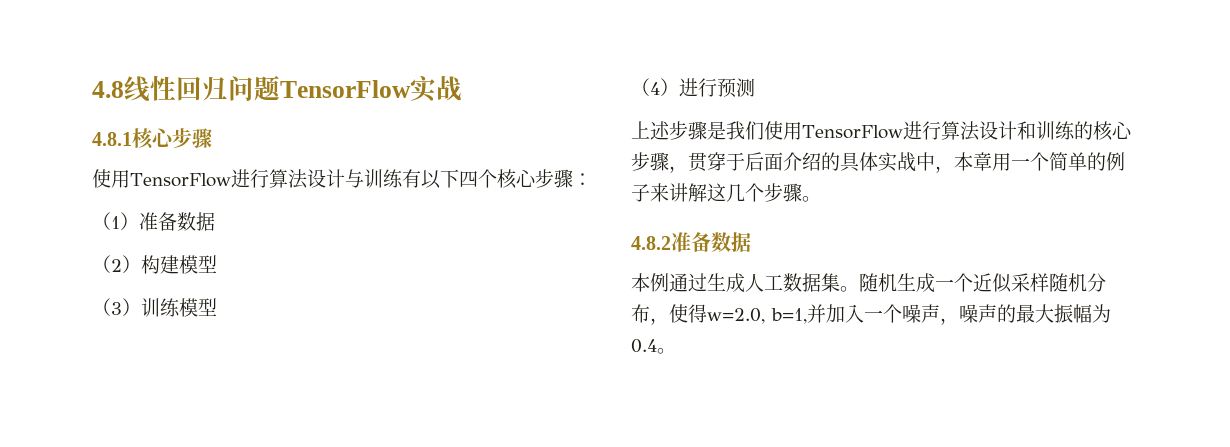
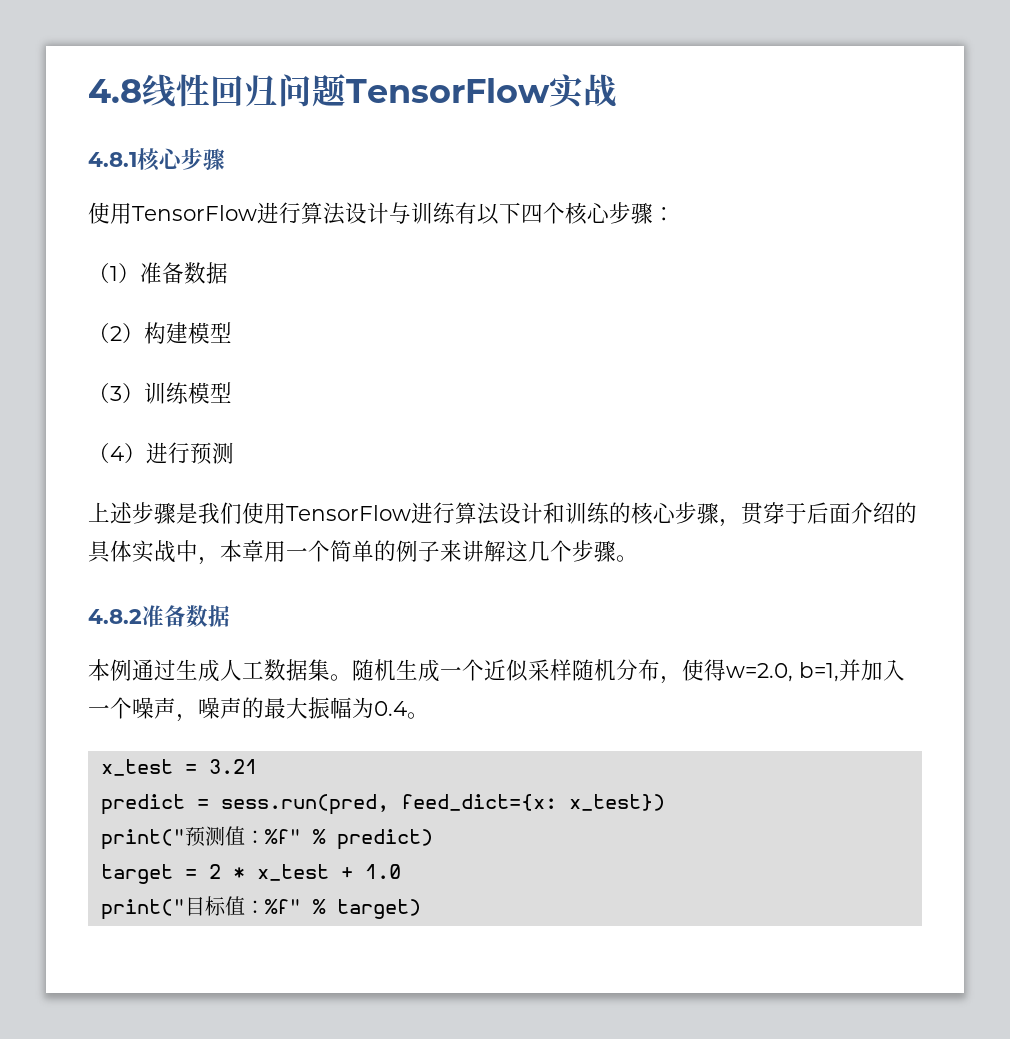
(676, 351) none -> [100,759,257,776] [100,794,665,815] [100,826,433,850] [100,864,401,884] [100,896,421,920] // x_test = 3.21 // predict = sess.run(pred, feed_dict={x: x_test}) // print("预测值：%f" % predict) // target = 2 * x_test + 1.0 // print("目标值：%f" % target)

